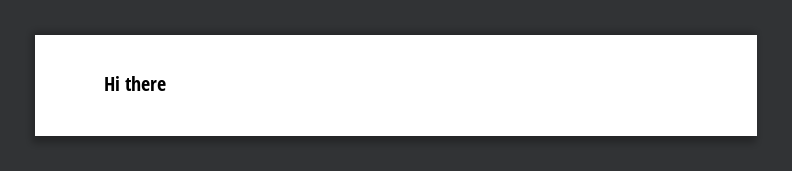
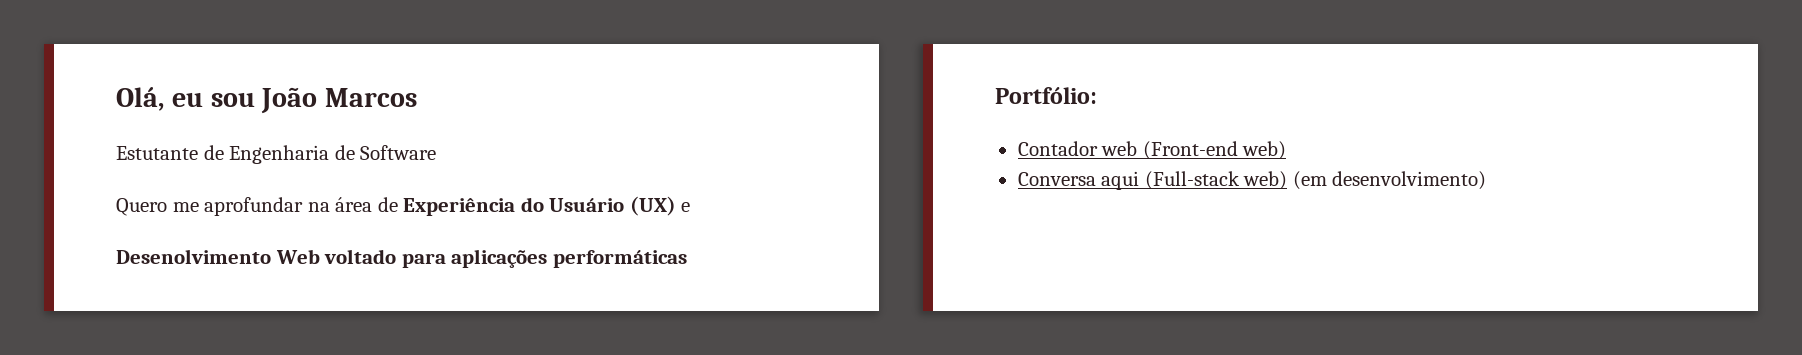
[104,76,167,91] Hi there -> [116,87,417,114] [116,145,437,164] [116,196,691,216] [116,249,687,268] [995,87,1097,104] [1017,141,1287,160] [1017,171,1487,190] Olá, eu sou João Marcos // Estutante de Engenharia de Software // Quero me aprofundar na área de Experiência do Usuário (UX) e // Desenolvimento Web voltado para aplicações performáticas // Portfólio: // Contador web (Front-end web) // Conversa aqui (Full-stack web) (em desenvolvimento)

